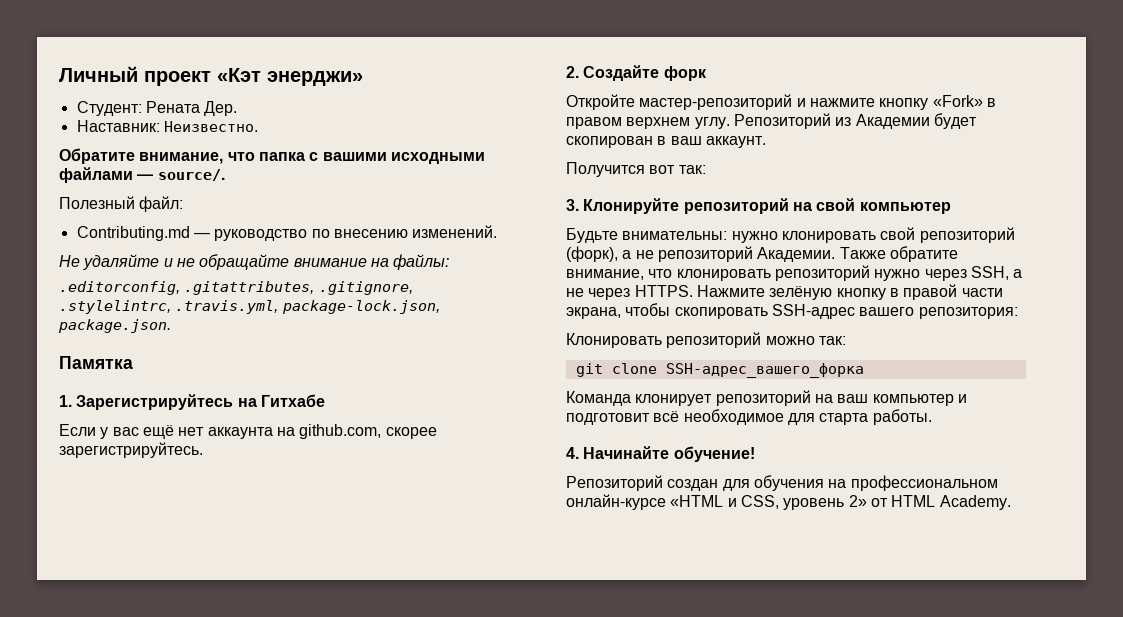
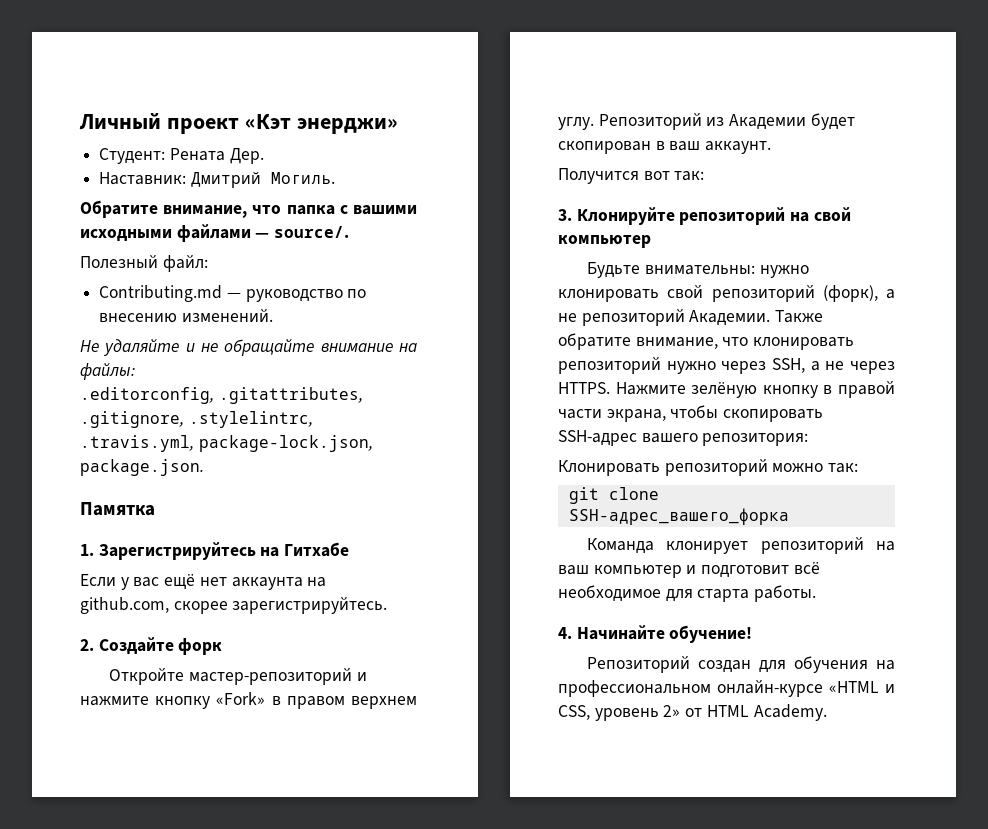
[163,121,258,132] Неизвестно. -> [190,172,335,188] Дмитрий Могиль.

